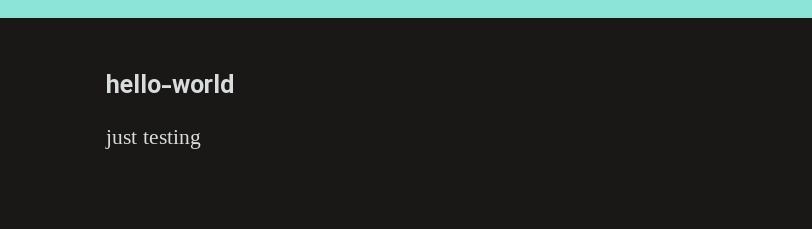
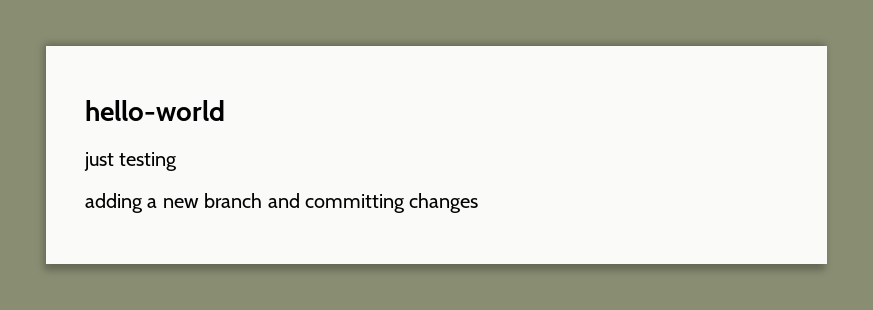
(201, 139) none -> [85,193,479,213] // adding a new branch and committing changes

